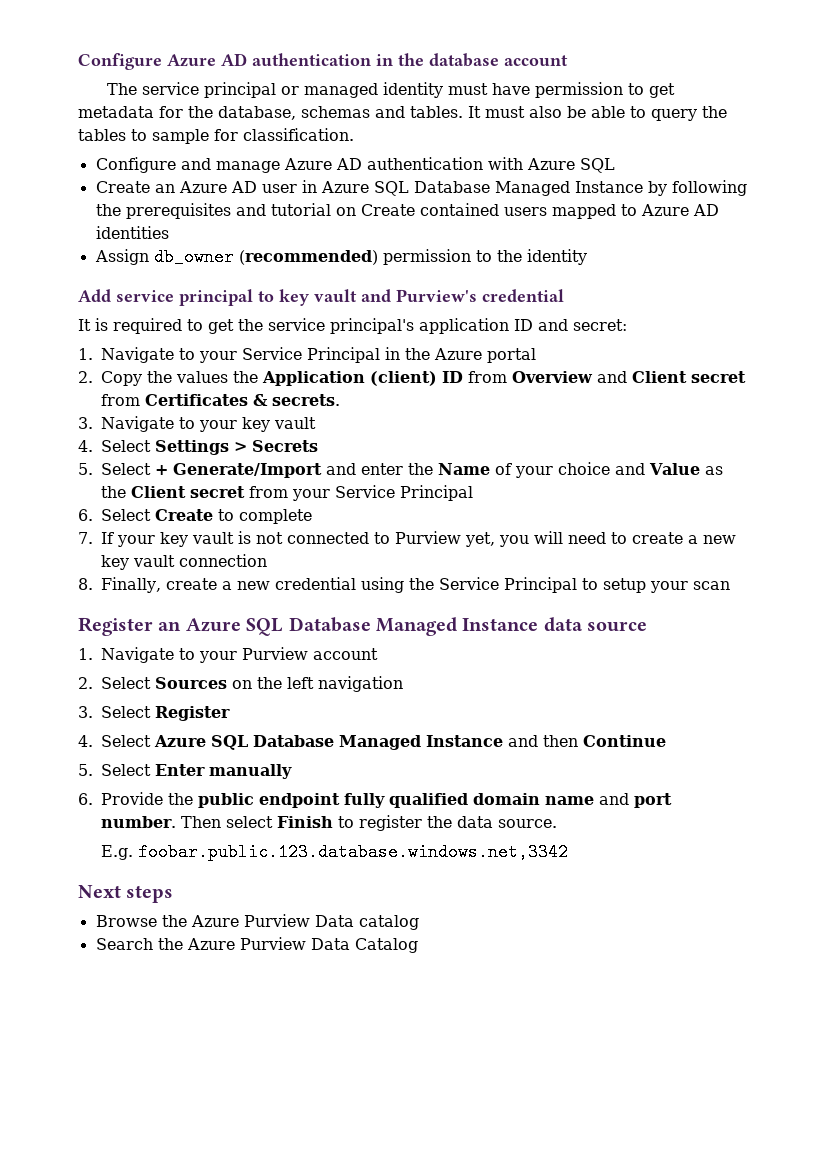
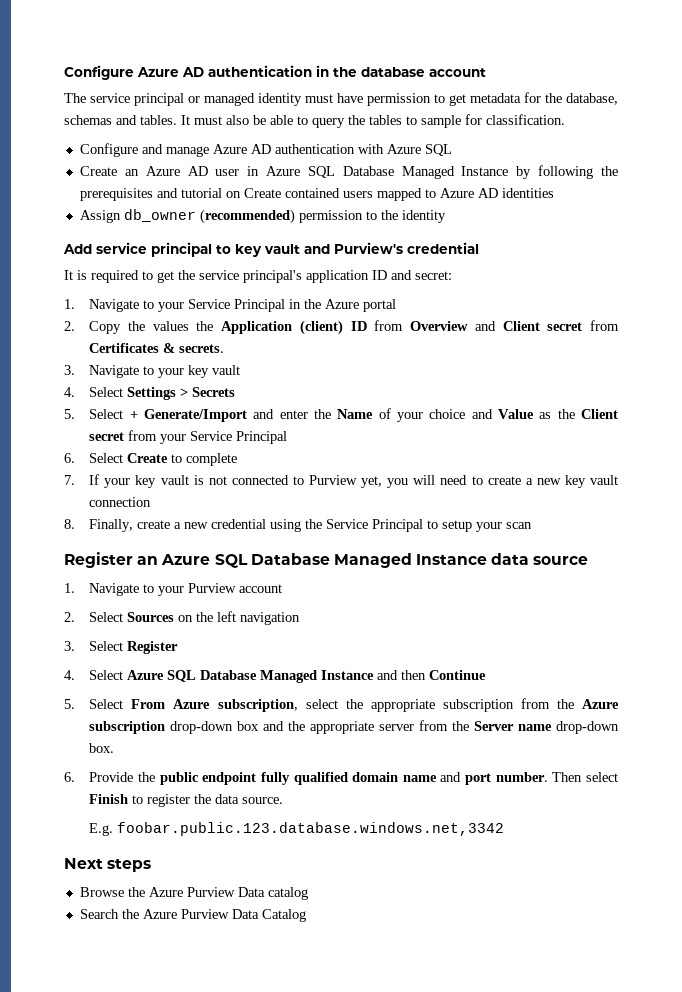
[155,764,292,779] Enter manually -> [131,698,619,712] [89,720,619,734] [89,743,115,753] From Azure subscription, select the appropriate subscription from the Azure subscription drop-down box and the appropriate server from the Server name drop-down box.

